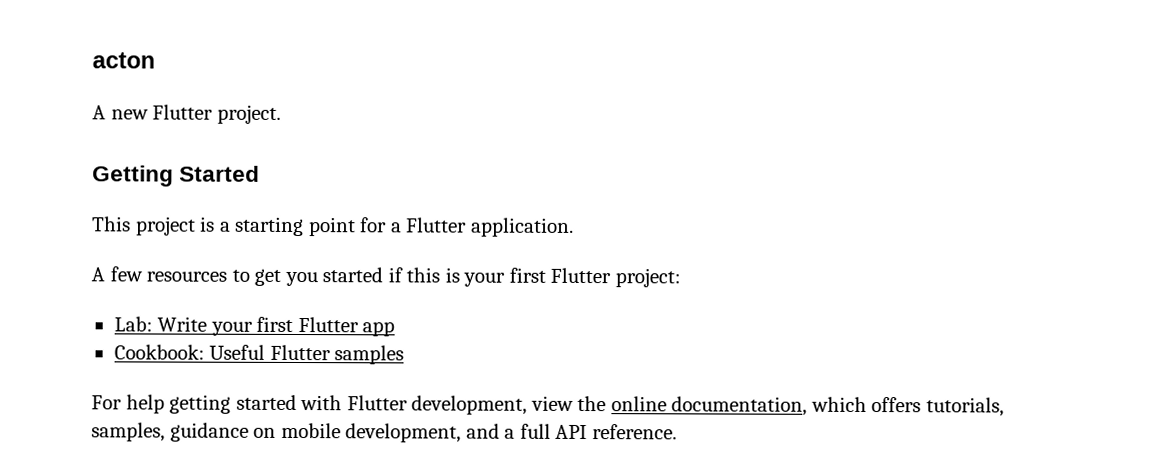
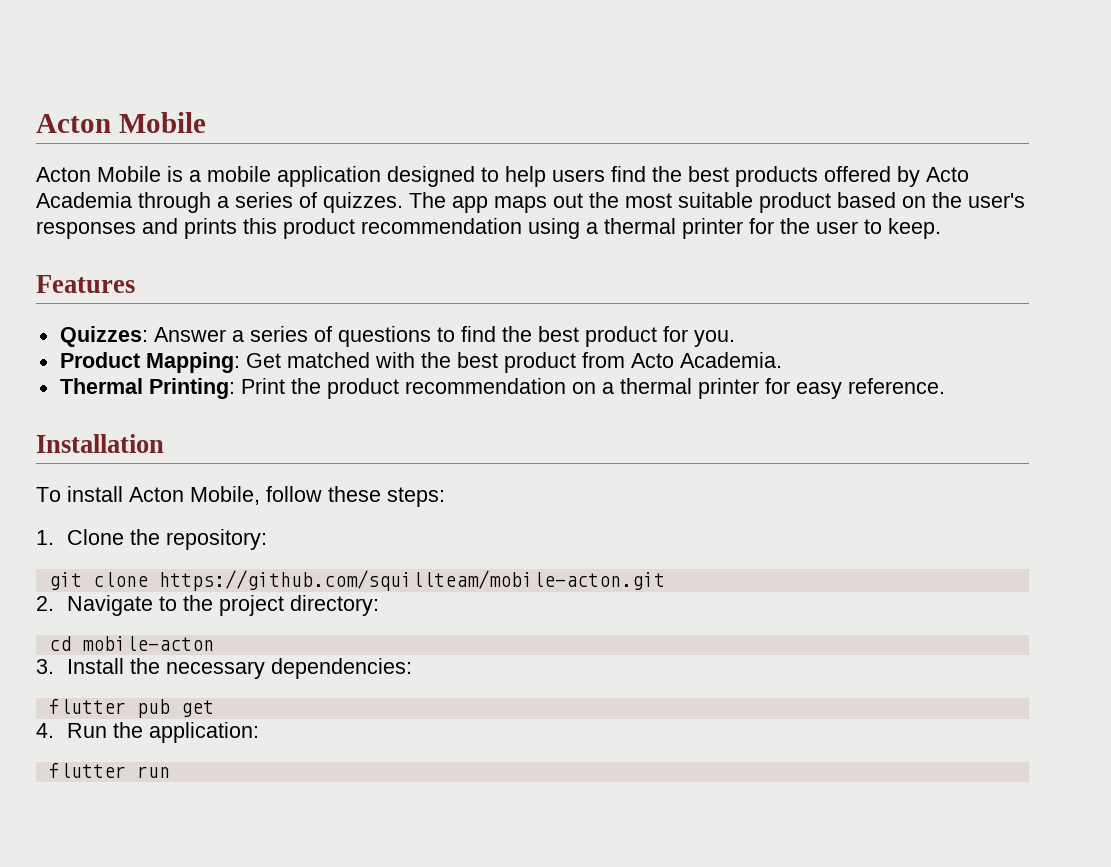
[92,52,155,69] [92,104,281,124] [92,165,261,187] [92,216,574,237] [91,266,681,288] [113,316,396,337] [113,344,405,365] [91,394,1004,417] [91,422,677,443] acton // A new Flutter project. // Getting Started // This project is a starting point for a Flutter application. // A few resources to get you started if this is your first Flutter project: // Lab: Write your first Flutter app // Cookbook: Useful Flutter samples // For help getting started with Flutter development, view the online documentation, which offers tutorials, samples, guidance on mobile development, and a full API reference. -> [36,112,206,133] [36,166,969,187] [36,192,1025,213] [36,218,941,239] [36,275,135,293] [59,326,735,347] [59,352,782,373] [59,378,945,399] [36,434,164,453] [36,486,445,507] [36,529,267,550] [48,570,665,591] [36,595,379,616] [48,636,214,651] [36,658,412,679] [48,699,214,718] [36,722,259,743] [48,763,170,778] Acton Mobile // Acton Mobile is a mobile application designed to help users find the best products offered by Acto Academia through a series of quizzes. The app maps out the most suitable product based on the user's responses and prints this product recommendation using a thermal printer for the user to keep. // Features // Quizzes: Answer a series of questions to find the best product for you. // Product Mapping: Get matched with the best product from Acto Academia. // Thermal Printing: Print the product recommendation on a thermal printer for easy reference. // Installation // To install Acton Mobile, follow these steps: // 1. Clone the repository: // git clone https://github.com/squillteam/mobile-acton.git // 2. Navigate to the project directory: // cd mobile-acton // 3. Install the necessary dependencies: // flutter pub get // 4. Run the application: // flutter run

